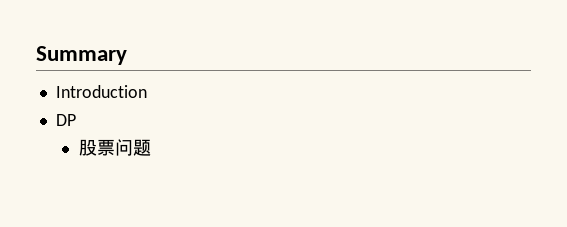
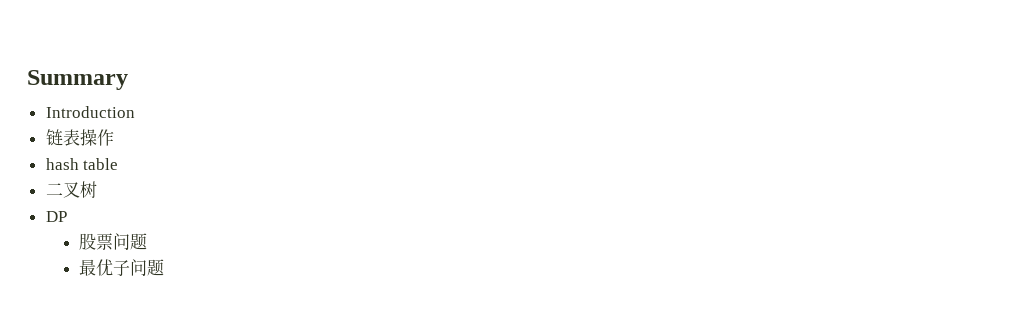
(147, 91) none -> [45,129,114,146] [45,158,119,170] [45,181,97,198] // 链表操作 // hash table // 二叉树
(151, 147) none -> [78,259,164,276] // 最优子问题

